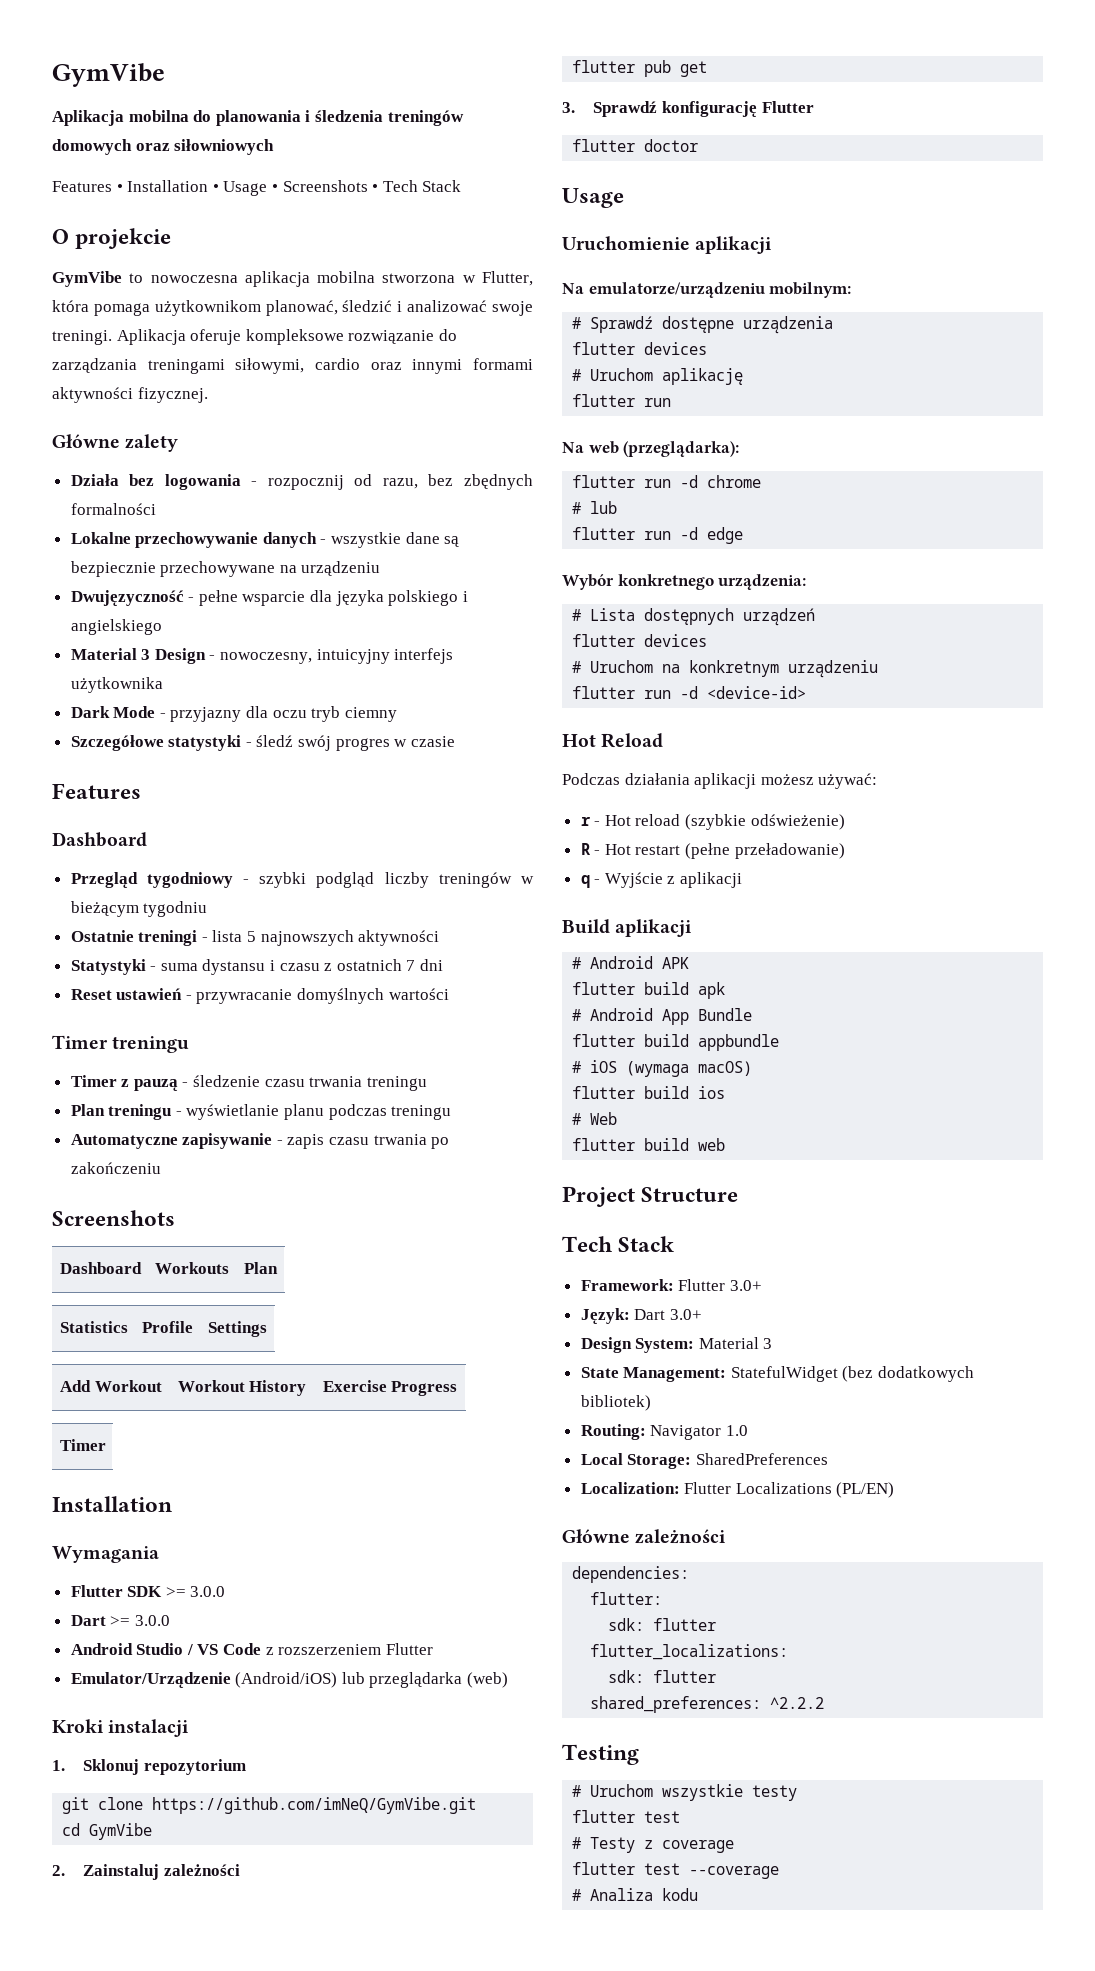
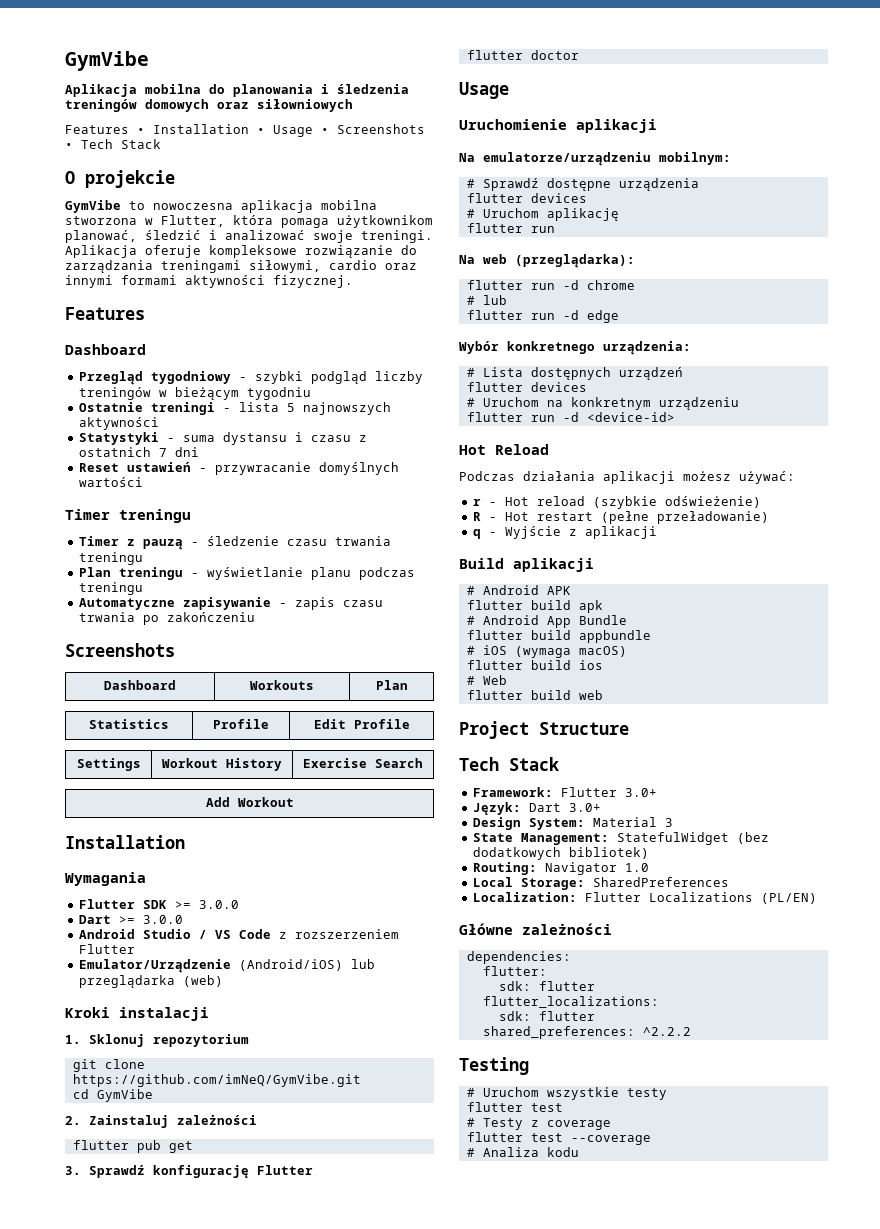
[52,434,179,452] [70,474,533,490] [70,503,156,515] [70,532,460,548] [70,561,381,577] [70,590,468,606] [70,619,162,635] [70,648,454,664] [70,677,163,693] [70,706,397,722] [70,735,455,751] // Główne zalety // Działa bez logowania - rozpocznij od razu, bez zbędnych formalności // Lokalne przechowywanie danych - wszystkie dane są bezpiecznie przechowywane na urządzeniu // Dwujęzyczność - pełne wsparcie dla języka polskiego i angielskiego // Material 3 Design - nowoczesny, intuicyjny interfejs użytkownika // Dark Mode - przyjazny dla oczu tryb ciemny // Szczegółowe statystyki - śledź swój progres w czasie -> (353, 281) none
(193, 1327) none -> [313,719,410,729] Edit Profile //
[60,1380,162,1392] // Add Workout -> (141, 764) none
[391,1381,458,1396] [59,1439,106,1451] Progress // Timer -> [375,758,423,768] [205,797,294,807] Search // Add Workout

